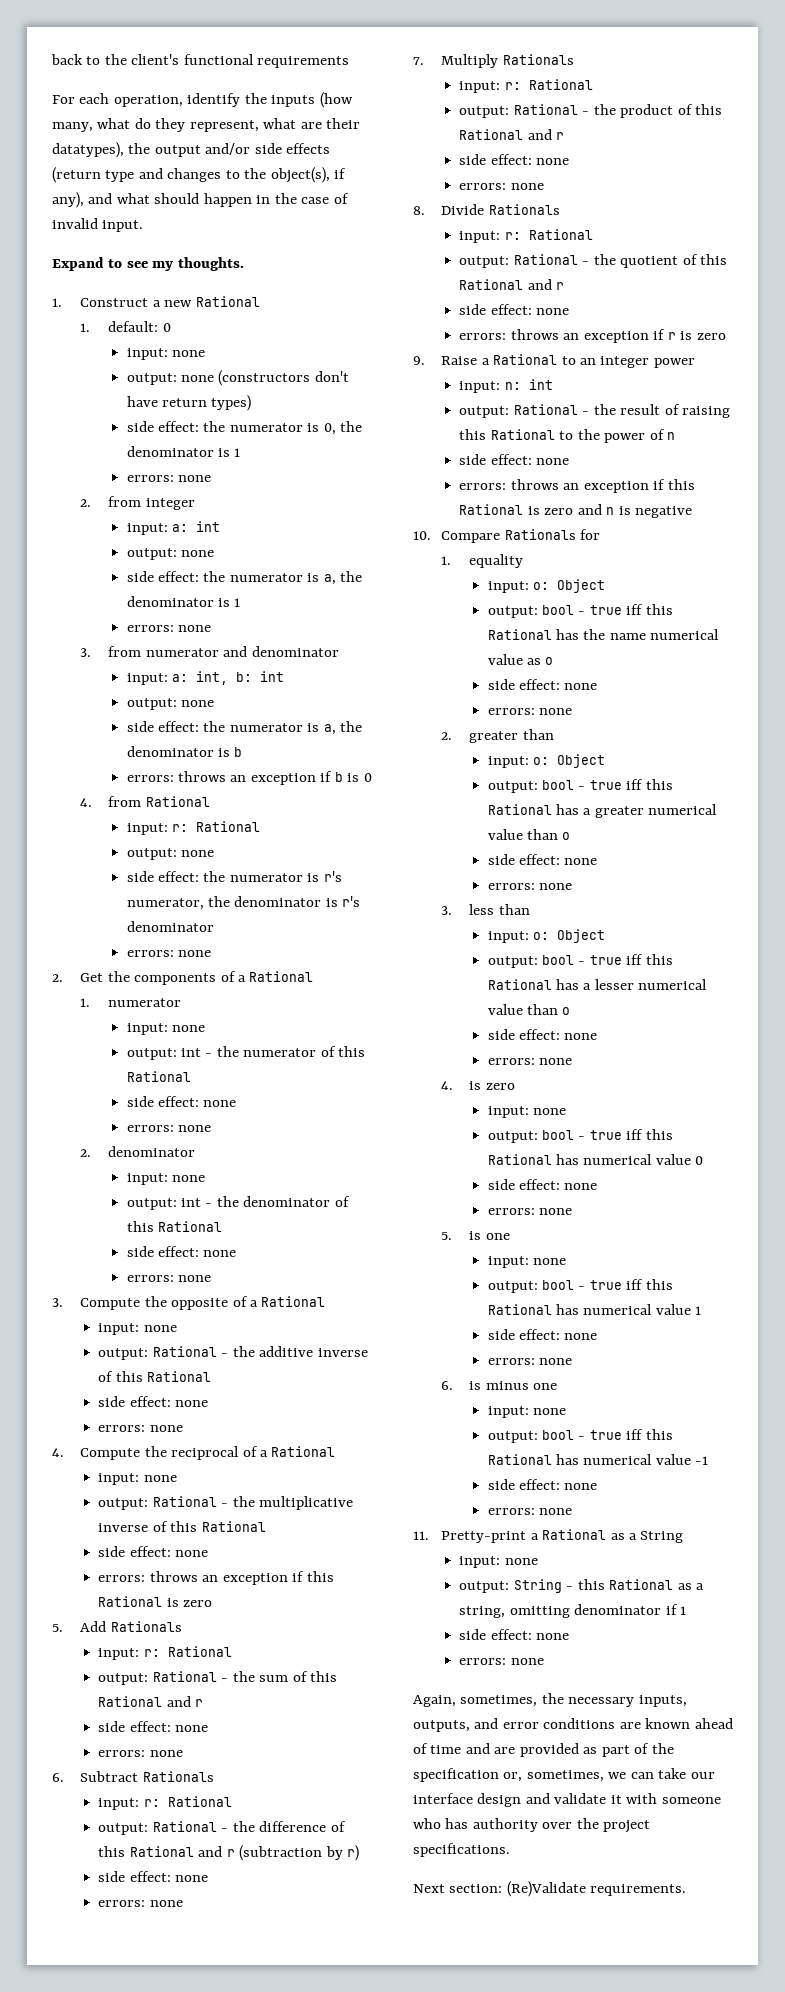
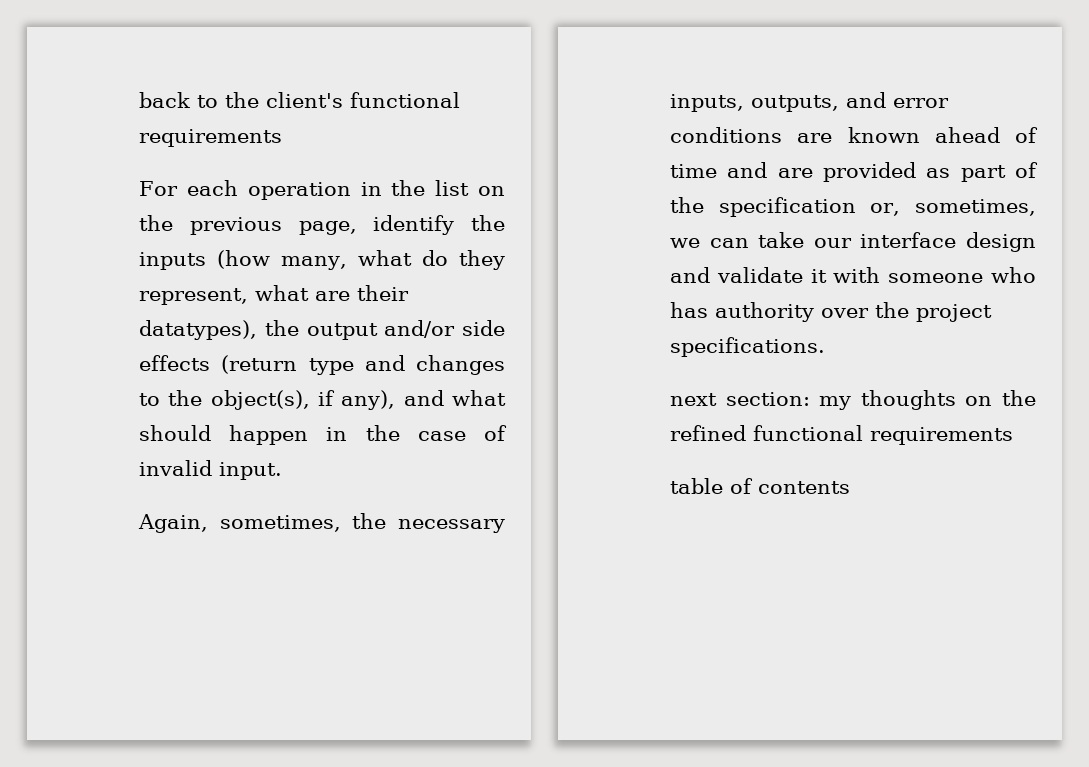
[113,95,183,107] operation, -> [247,180,505,200] [139,215,357,235] operation in the list on the previous page,
[52,257,244,271] [52,296,260,307] [80,321,171,332] [126,348,206,360] [126,370,349,386] [126,395,252,411] [126,421,363,435] [126,446,241,457] [126,475,212,482] [80,496,195,510] [126,521,221,535] [126,548,215,560] [126,571,363,585] [126,596,241,607] [126,625,212,632] [80,646,339,657] [126,671,285,685] [126,698,215,710] [126,721,363,735] [126,746,243,757] [126,771,372,785] [80,796,210,807] [126,821,261,835] [126,848,215,860] [126,871,342,882] [126,896,361,910] [126,921,214,932] [126,950,212,957] [52,971,314,985] [80,998,182,1007] [126,1023,206,1035] [126,1046,366,1060] [126,1071,191,1082] [126,1096,237,1107] [126,1125,212,1132] [80,1146,196,1157] [126,1173,206,1185] [126,1196,350,1210] [126,1221,223,1232] [126,1246,237,1257] [126,1275,212,1282] [52,1296,326,1310] [98,1323,177,1335] [98,1346,368,1360] [98,1371,212,1382] [98,1396,209,1407] [98,1425,183,1432] [52,1446,336,1460] [98,1473,177,1485] [98,1496,354,1510] [98,1521,266,1532] [98,1546,209,1557] [98,1571,334,1585] [98,1596,213,1607] [52,1621,182,1632] [98,1646,232,1660] [98,1671,338,1685] [98,1696,204,1707] [98,1721,209,1732] [98,1750,183,1757] [52,1771,214,1782] [98,1796,232,1810] [98,1821,346,1835] [98,1845,360,1861] [98,1871,209,1882] [98,1900,183,1907] [413,54,574,68] [459,79,593,93] [459,104,723,118] [459,129,565,140] [459,154,570,165] [459,183,544,190] [413,204,560,215] [459,229,593,243] [459,254,728,268] [459,279,565,290] [459,304,570,315] [459,329,726,343] [413,354,695,368] [459,379,553,393] [459,404,731,418] [459,429,676,443] [459,454,570,465] [459,479,695,493] [459,504,693,518] [413,529,601,543] [441,554,524,568] [487,579,606,593] [487,604,673,618] [487,629,720,640] [487,654,554,665] [487,679,598,690] [487,708,573,715] [441,729,554,743] [487,754,606,768] [487,779,673,793] [487,804,718,818] [487,829,571,840] [487,854,598,865] [487,883,573,890] [441,904,530,915] [487,929,606,943] [487,954,673,968] [487,979,708,990] [487,1004,571,1015] [487,1029,598,1040] [487,1058,573,1065] [441,1081,515,1090] [487,1106,567,1118] [487,1129,673,1143] [487,1154,704,1165] [487,1179,598,1190] [487,1208,573,1215] [441,1231,510,1240] [487,1256,567,1268] [487,1279,673,1293] [487,1304,702,1315] [487,1329,598,1340] [487,1358,573,1365] [441,1381,558,1390] [487,1406,567,1418] [487,1429,673,1443] [487,1454,709,1465] [487,1479,598,1490] [487,1508,573,1515] [413,1529,684,1543] [459,1556,538,1568] [459,1579,705,1593] [459,1604,687,1618] [459,1629,570,1640] [459,1658,544,1665] // Expand to see my thoughts. // 1. Construct a new Rational // 1. default: 0 // input: none // output: none (constructors don't have return types) // side effect: the numerator is 0, the denominator is 1 // errors: none // 2. from integer // input: a: int // output: none // side effect: the numerator is a, the denominator is 1 // errors: none // 3. from numerator and denominator // input: a: int, b: int // output: none // side effect: the numerator is a, the denominator is b // errors: throws an exception if b is 0 // 4. from Rational // input: r: Rational // output: none // side effect: the numerator is r's numerator, the denominator is r's denominator // errors: none // 2. Get the components of a Rational // 1. numerator // input: none // output: int - the numerator of this Rational // side effect: none // errors: none // 2. denominator // input: none // output: int - the denominator of this Rational // side effect: none // errors: none // 3. Compute the opposite of a Rational // input: none // output: Rational - the additive inverse of this Rational // side effect: none // errors: none // 4. Compute the reciprocal of a Rational // input: none // output: Rational - the multiplicative inverse of this Rational // side effect: none // errors: throws an exception if this Rational is zero // 5. Add Rationals // input: r: Rational // output: Rational - the sum of this Rational and r // side effect: none // errors: none // 6. Subtract Rationals // input: r: Rational // output: Rational - the difference of this Rational and r (subtraction by r) // side effect: none // errors: none // 7. Multiply Rationals // input: r: Rational // output: Rational - the product of this Rational and r // side effect: none // errors: none // 8. Divide Rationals // input: r: Rational // output: Rational - the quotient of this Rational and r // side effect: none // errors: throws an exception if r is zero // 9. Raise a Rational to an integer power // input: n: int // output: Rational - the result of raising this Rational to the power of n // side effect: none // errors: throws an exception if this Rational is zero and n is negative // 10. Compare Rationals for // 1. equality // input: o: Object // output: bool - true iff this Rational has the name numerical value as o // side effect: none // errors: none // 2. greater than // input: o: Object // output: bool - true iff this Rational has a greater numerical value than o // side effect: none // errors: none // 3. less than // input: o: Object // output: bool - true iff this Rational has a lesser numerical value than o // side effect: none // errors: none // 4. is zero // input: none // output: bool - true iff this Rational has numerical value 0 // side effect: none // errors: none // 5. is one // input: none // output: bool - true iff this Rational has numerical value 1 // side effect: none // errors: none // 6. is minus one // input: none // output: bool - true iff this Rational has numerical value -1 // side effect: none // errors: none // 11. Pretty-print a Rational as a String // input: none // output: String - this Rational as a string, omitting denominator if 1 // side effect: none // errors: none -> (282, 471) none
[413,1881,687,1897] Next section: (Re)Validate requirements. -> [670,390,1036,410] [670,425,1013,445] [670,478,850,494] next section: my thoughts on the refined functional requirements // table of contents

